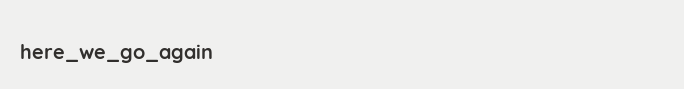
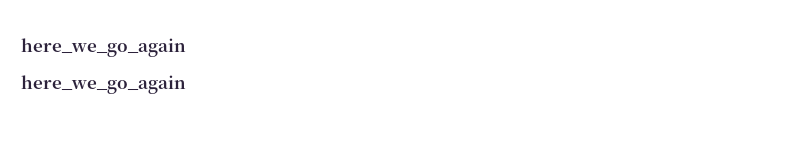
[20,44,213,63] here_we_go_again -> [21,38,186,57] [21,75,186,94] here_we_go_again // here_we_go_again

